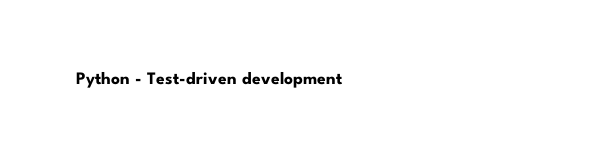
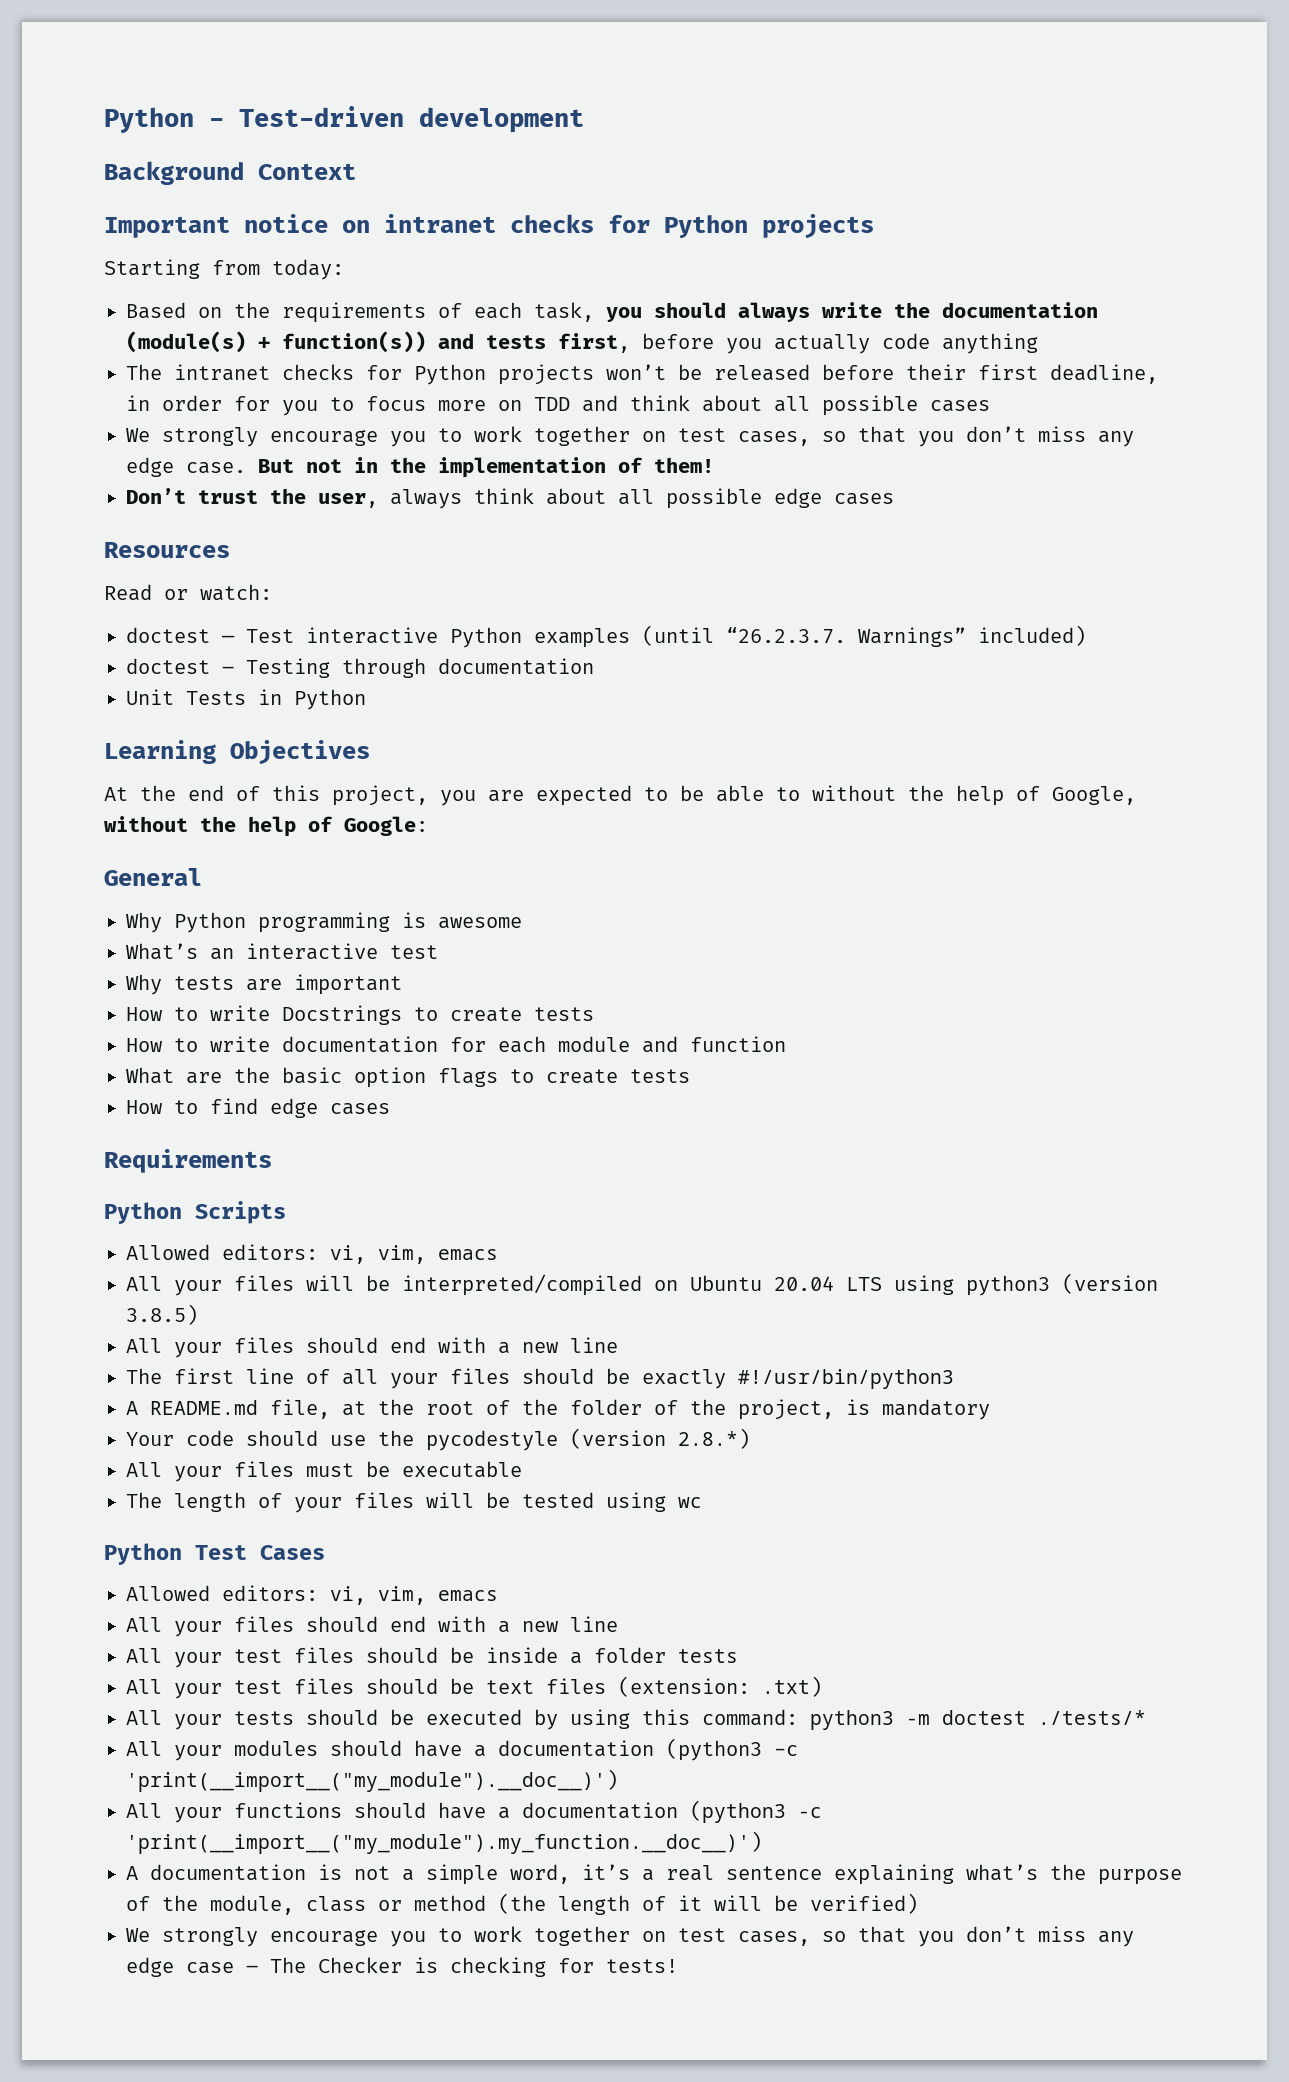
(343, 79) none -> [104,161,356,185] [104,214,874,239] [104,259,344,280] [126,302,1098,323] [126,331,1038,354] [126,364,1158,385] [126,395,990,416] [126,426,1134,447] [126,457,714,478] [126,488,894,509] [104,542,230,558] [104,584,272,601] [126,625,1086,648] [126,658,594,678] [126,689,366,710] [104,740,370,765] [104,785,1136,806] [104,816,428,837] [104,868,202,886] [126,912,522,933] [126,943,438,960] [126,974,402,995] [126,1005,594,1025] [126,1036,786,1053] [126,1067,690,1088] [126,1098,390,1118] [104,1149,272,1173] [104,1201,286,1224] [126,1244,498,1264] [126,1273,1158,1296] [126,1304,198,1325] [126,1337,618,1358] [126,1368,954,1389] [126,1399,990,1420] [126,1428,750,1451] [126,1461,522,1482] [126,1492,702,1513] [104,1543,325,1565] [126,1585,498,1605] [126,1616,618,1637] [126,1647,738,1668] [126,1676,822,1699] [126,1709,1146,1730] [126,1738,798,1761] [126,1769,618,1792] [126,1800,822,1823] [126,1831,762,1854] [126,1864,1182,1885] [126,1893,918,1915] [126,1926,1134,1947] [126,1957,678,1977] // Background Context // Important notice on intranet checks for Python projects // Starting from today: // Based on the requirements of each task, you should always write the documentation (module(s) + function(s)) and tests first, before you actually code anything // The intranet checks for Python projects won’t be released before their first deadline, in order for you to focus more on TDD and think about all possible cases // We strongly encourage you to work together on test cases, so that you don’t miss any edge case. But not in the implementation of them! // Don’t trust the user, always think about all possible edge cases // Resources // Read or watch: // doctest — Test interactive Python examples (until “26.2.3.7. Warnings” included) // doctest – Testing through documentation // Unit Tests in Python // Learning Objectives // At the end of this project, you are expected to be able to without the help of Google, without the help of Google: // General // Why Python programming is awesome // What’s an interactive test // Why tests are important // How to write Docstrings to create tests // How to write documentation for each module and function // What are the basic option flags to create tests // How to find edge cases // Requirements // Python Scripts // Allowed editors: vi, vim, emacs // All your files will be interpreted/compiled on Ubuntu 20.04 LTS using python3 (version 3.8.5) // All your files should end with a new line // The first line of all your files should be exactly #!/usr/bin/python3 // A README.md file, at the root of the folder of the project, is mandatory // Your code should use the pycodestyle (version 2.8.*) // All your files must be executable // The length of your files will be tested using wc // Python Test Cases // Allowed editors: vi, vim, emacs // All your files should end with a new line // All your test files should be inside a folder tests // All your test files should be text files (extension: .txt) // All your tests should be executed by using this command: python3 -m doctest ./tests/* // All your modules should have a documentation (python3 -c 'print(__import__("my_module").__doc__)') // All your functions should have a documentation (python3 -c 'print(__import__("my_module").my_function.__doc__)') // A documentation is not a simple word, it’s a real sentence explaining what’s the purpose of the module, class or method (the length of it will be verified) // We strongly encourage you to work together on test cases, so that you don’t miss any edge case – The Checker is checking for tests!

